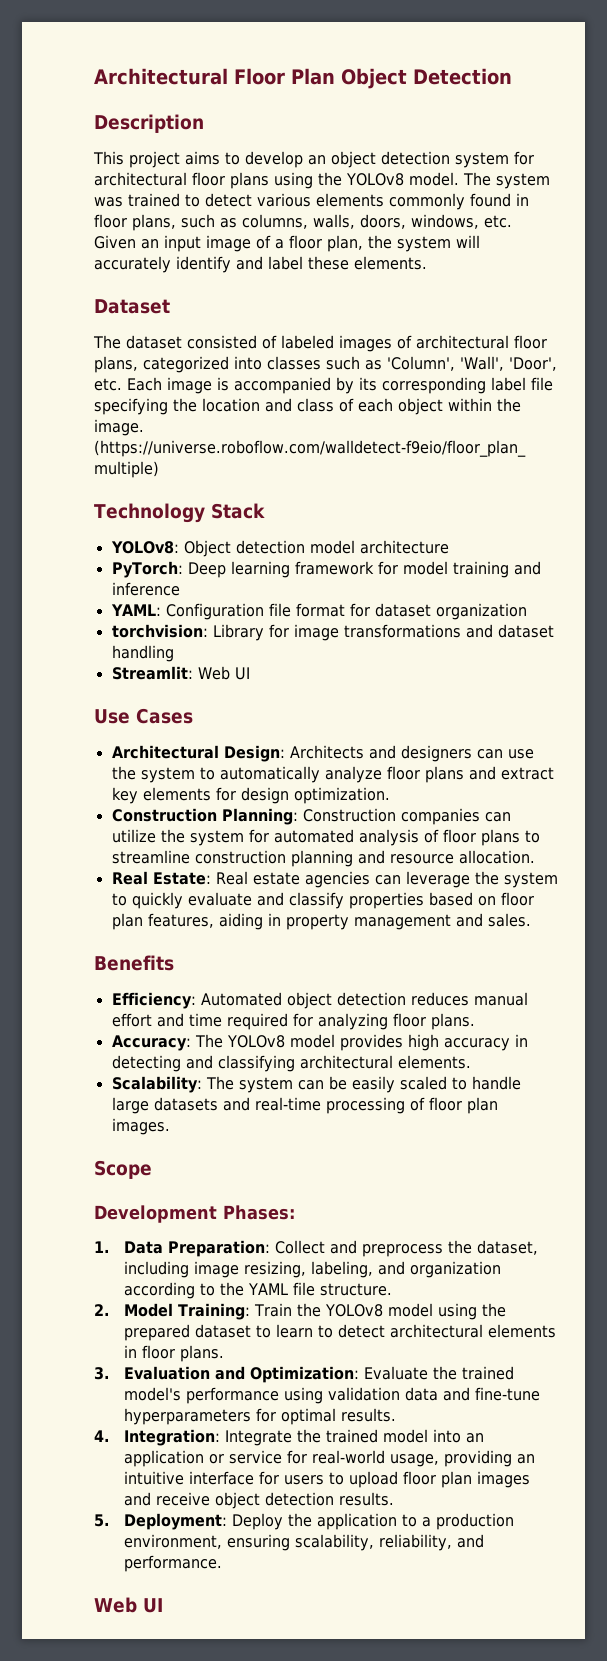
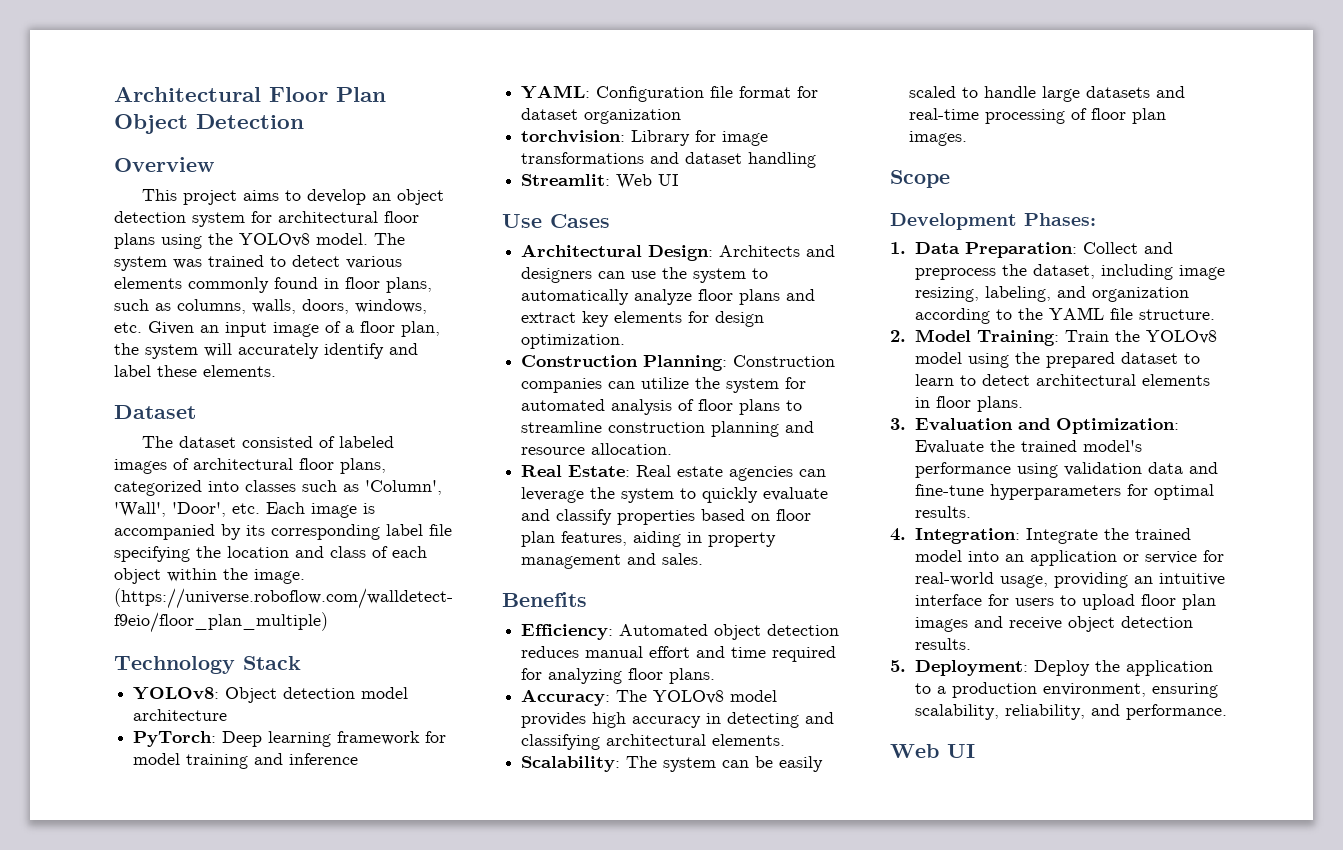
[94,114,204,133] Description -> [114,157,214,172] Overview

